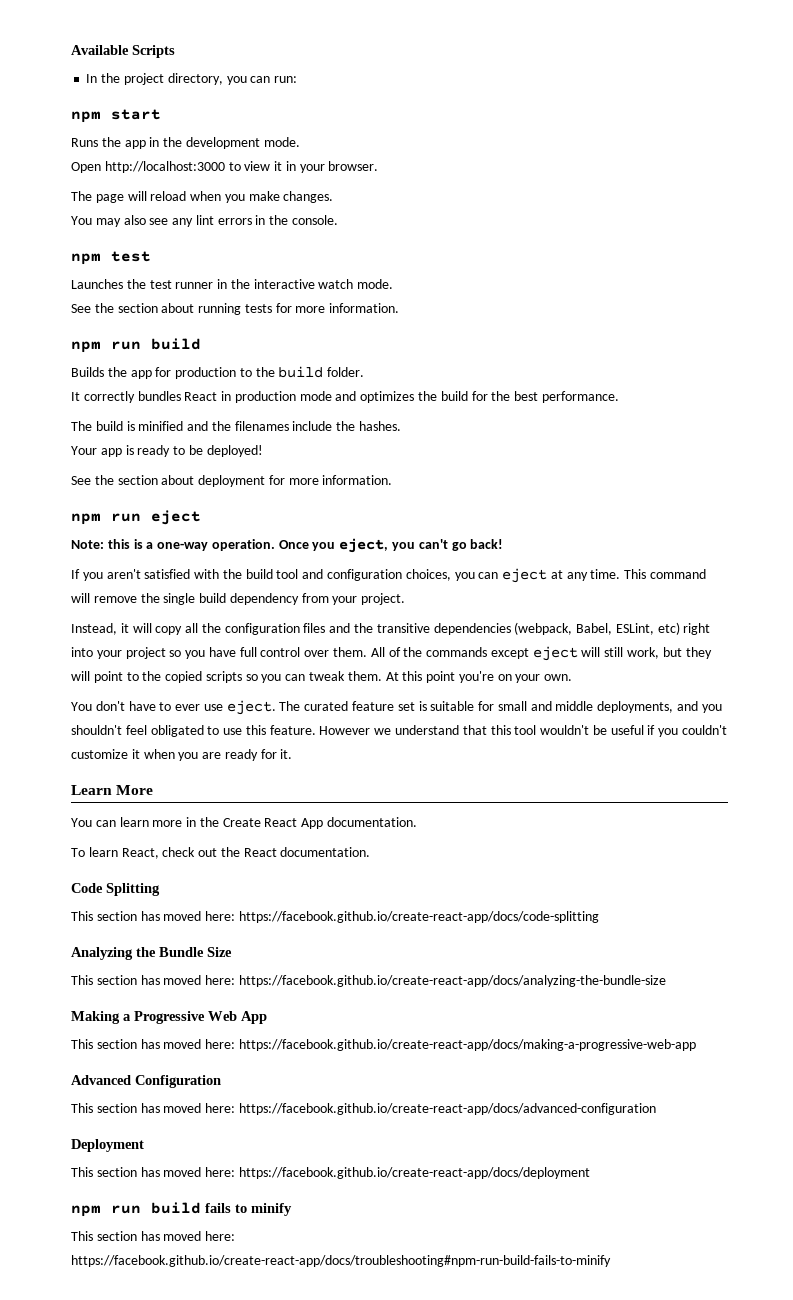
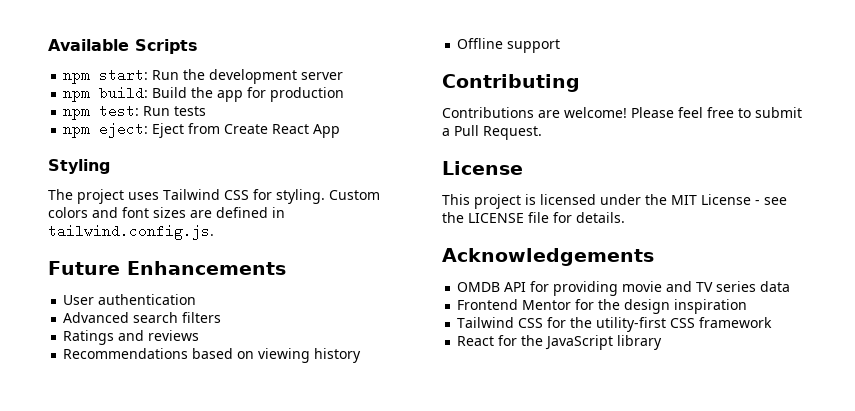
[86,73,298,85] [71,109,161,123] [71,137,300,149] [71,161,379,173] [71,191,334,203] [71,215,339,227] [71,251,151,265] [71,279,394,289] [71,303,400,315] [71,338,201,353] [71,366,365,379] [71,391,619,403] [71,421,402,431] [71,445,263,457] [71,475,393,487] [71,510,201,525] [71,538,504,553] [71,568,707,583] [71,593,406,605] [71,622,711,635] [71,646,712,661] [71,671,573,683] [71,700,722,715] [71,725,728,737] [71,749,293,761] [71,785,154,795] [71,817,418,829] [71,847,371,859] [71,883,160,896] [71,911,599,923] [71,947,232,960] [71,975,666,987] [71,1011,267,1024] [71,1039,696,1051] [71,1075,221,1088] [71,1103,656,1115] [71,1139,144,1152] [71,1167,590,1179] [71,1202,292,1217] [71,1231,236,1241] [71,1255,611,1267] In the project directory, you can run: // npm start // Runs the app in the development mode. // Open http://localhost:3000 to view it in your browser. // The page will reload when you make changes. // You may also see any lint errors in the console. // npm test // Launches the test runner in the interactive watch mode. // See the section about running tests for more information. // npm run build // Builds the app for production to the build folder. // It correctly bundles React in production mode and optimizes the build for the best performance. // The build is minified and the filenames include the hashes. // Your app is ready to be deployed! // See the section about deployment for more information. // npm run eject // Note: this is a one-way operation. Once you eject, you can't go back! // If you aren't satisfied with the build tool and configuration choices, you can eject at any time. This command will remove the single build dependency from your project. // Instead, it will copy all the configuration files and the transitive dependencies (webpack, Babel, ESLint, etc) right into your project so you have full control over them. All of the commands except eject will still work, but they will point to the copied scripts so you can tweak them. At this point you're on your own. // You don't have to ever use eject. The curated feature set is suitable for small and middle deployments, and you shouldn't feel obligated to use this feature. However we understand that this tool wouldn't be useful if you couldn't customize it when you are ready for it. // Learn More // You can learn more in the Create React App documentation. // To learn React, check out the React documentation. // Code Splitting // This section has moved here: https://facebook.github.io/create-react-app/docs/code-splitting // Analyzing the Bundle Size // This section has moved here: https://facebook.github.io/create-react-app/docs/analyzing-the-bundle-size // Making a Progressive Web App // This section has moved here: https://facebook.github.io/create-react-app/docs/making-a-progressive-web-app // Advanced Configuration // This section has moved here: https://facebook.github.io/create-react-app/docs/advanced-configuration // Deployment // This section has moved here: https://facebook.github.io/create-react-app/docs/deployment // npm run build fails to minify // This section has moved here: https://facebook.github.io/create-react-app/docs/troubleshooting#npm-run-build-fails-to-minify -> [63,68,344,84] [63,86,345,102] [63,104,207,120] [63,122,341,138] [48,159,110,174] [48,189,380,204] [48,207,285,218] [48,224,214,240] [48,261,286,275] [63,294,197,305] [63,312,222,323] [63,330,200,345] [63,348,362,363] [457,38,561,53] [442,74,580,92] [442,107,802,118] [442,125,542,140] [442,161,523,175] [442,194,787,209] [442,212,625,223] [442,248,654,266] [457,281,791,296] [457,299,748,314] [457,317,773,332] [457,335,663,350] npm start: Run the development server // npm build: Build the app for production // npm test: Run tests // npm eject: Eject from Create React App // Styling // The project uses Tailwind CSS for styling. Custom colors and font sizes are defined in tailwind.config.js. // Future Enhancements // User authentication // Advanced search filters // Ratings and reviews // Recommendations based on viewing history // Offline support // Contributing // Contributions are welcome! Please feel free to submit a Pull Request. // License // This project is licensed under the MIT License - see the LICENSE file for details. // Acknowledgements // OMDB API for providing movie and TV series data // Frontend Mentor for the design inspiration // Tailwind CSS for the utility-first CSS framework // React for the JavaScript library

